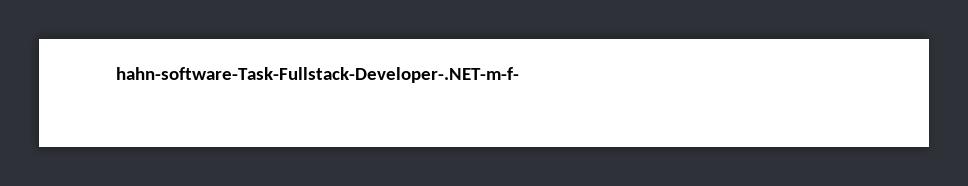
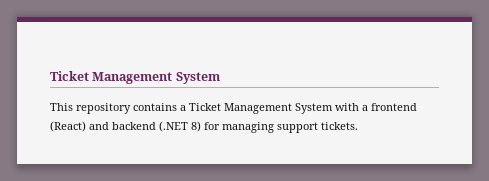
[116,67,519,83] hahn-software-Task-Fullstack-Developer-.NET-m-f- -> [50,71,220,84] [50,103,417,114] [50,121,358,133] Ticket Management System // This repository contains a Ticket Management System with a frontend (React) and backend (.NET 8) for managing support tickets.

